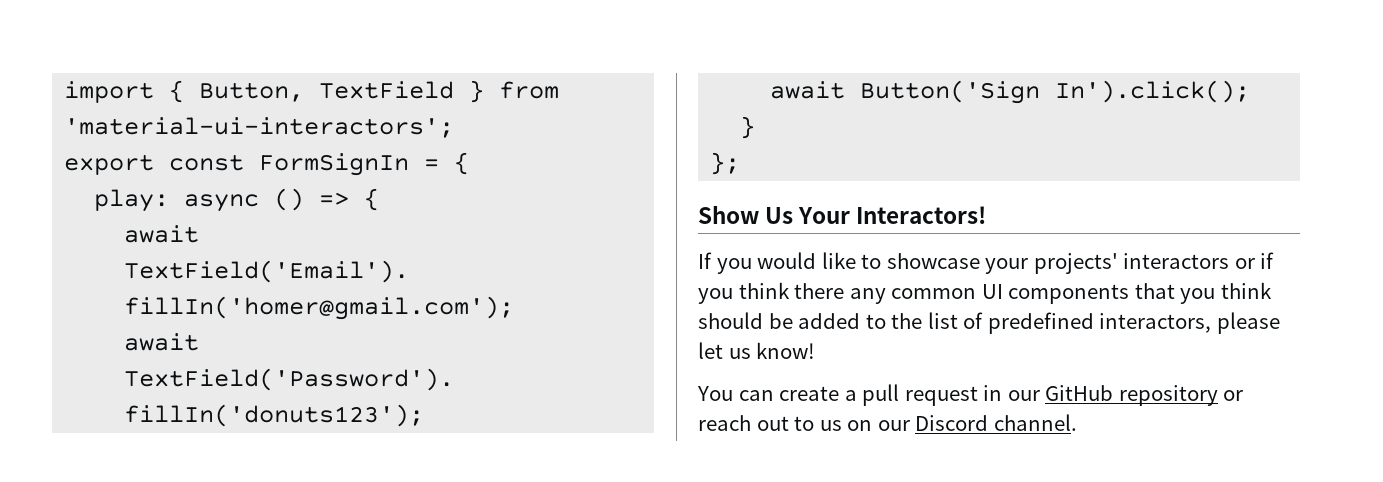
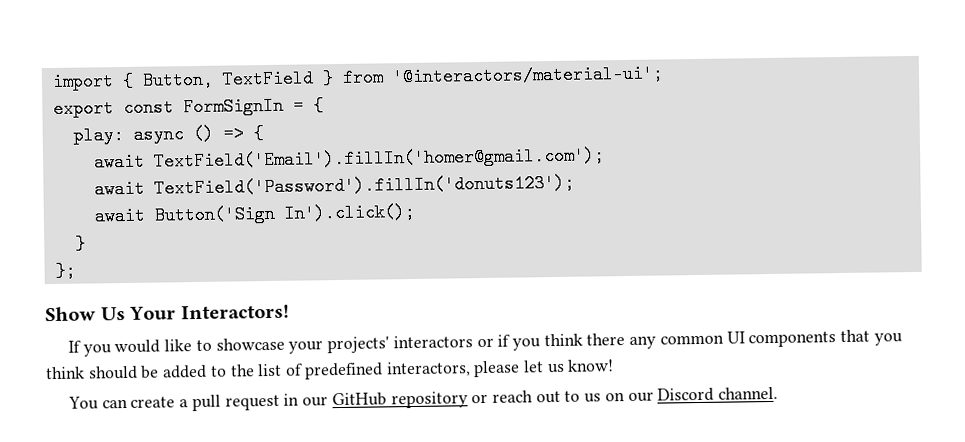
[64,117,455,138] 'material-ui-interactors'; -> [391,64,664,87] '@interactors/material-ui';

